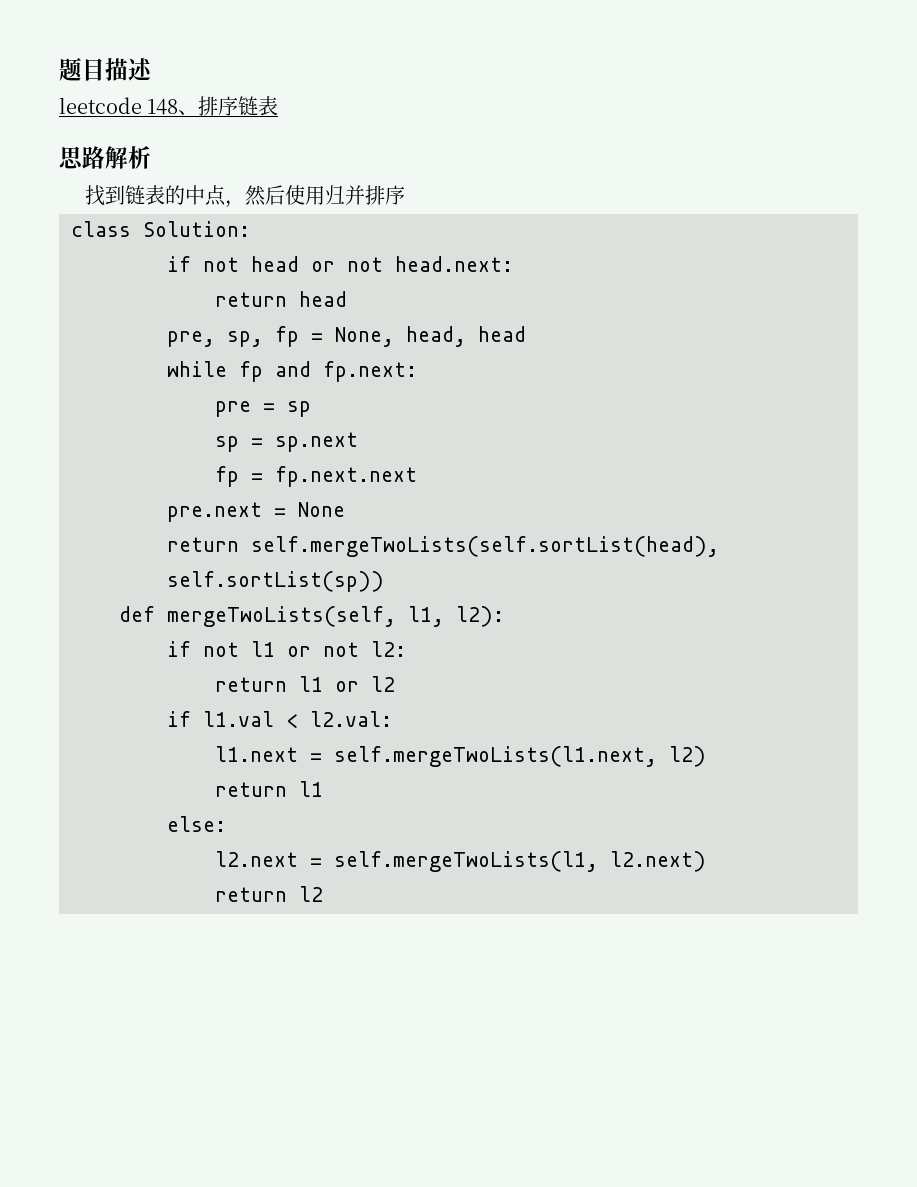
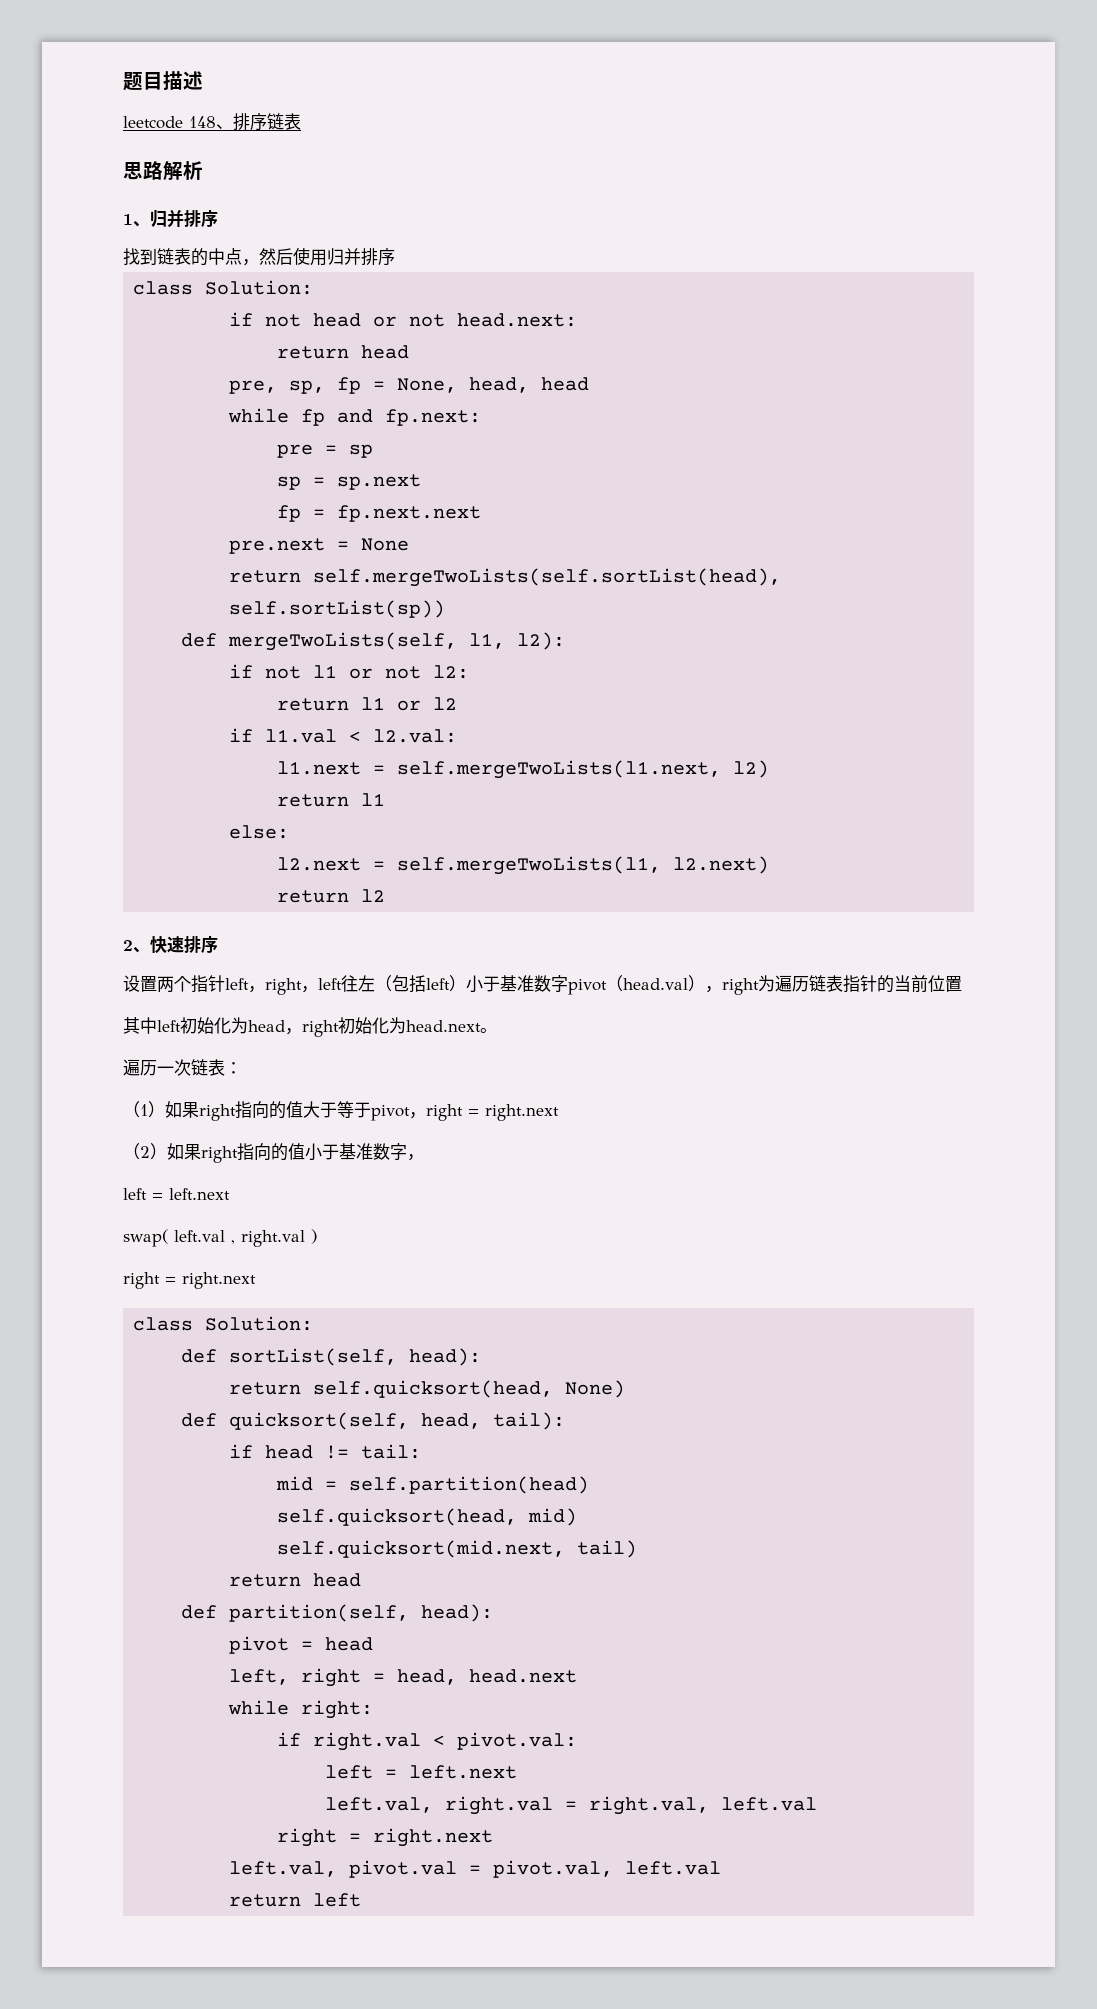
(151, 157) none -> [123,209,218,228] // 1、归并排序
(323, 894) none -> [123,936,218,954] [123,975,962,995] [123,1017,497,1037] [123,1059,242,1076] [123,1101,559,1121] [123,1143,424,1163] [123,1188,230,1200] [123,1229,317,1247] [123,1272,256,1289] [133,1316,314,1331] [181,1348,482,1366] [229,1380,626,1398] [181,1412,566,1430] [229,1444,422,1459] [276,1476,590,1494] [277,1508,578,1526] [277,1540,638,1558] [229,1573,362,1587] [181,1604,494,1622] [229,1636,374,1654] [229,1668,578,1687] [228,1700,374,1719] [277,1732,578,1751] [325,1765,518,1779] [325,1796,818,1815] [277,1828,494,1847] [229,1860,722,1878] [229,1893,362,1907] // 2、快速排序 // 设置两个指针left，right，left往左（包括left）小于基准数字pivot（head.val），right为遍历链表指针的当前位置 // 其中left初始化为head，right初始化为head.next。 // 遍历一次链表： // （1）如果right指向的值大于等于pivot，right = right.next // （2）如果right指向的值小于基准数字， // left = left.next // swap( left.val , right.val ) // right = right.next // class Solution: // def sortList(self, head): // return self.quicksort(head, None) // def quicksort(self, head, tail): // if head != tail: // mid = self.partition(head) // self.quicksort(head, mid) // self.quicksort(mid.next, tail) // return head // def partition(self, head): // pivot = head // left, right = head, head.next // while right: // if right.val < pivot.val: // left = left.next // left.val, right.val = right.val, left.val // right = right.next // left.val, pivot.val = pivot.val, left.val // return left

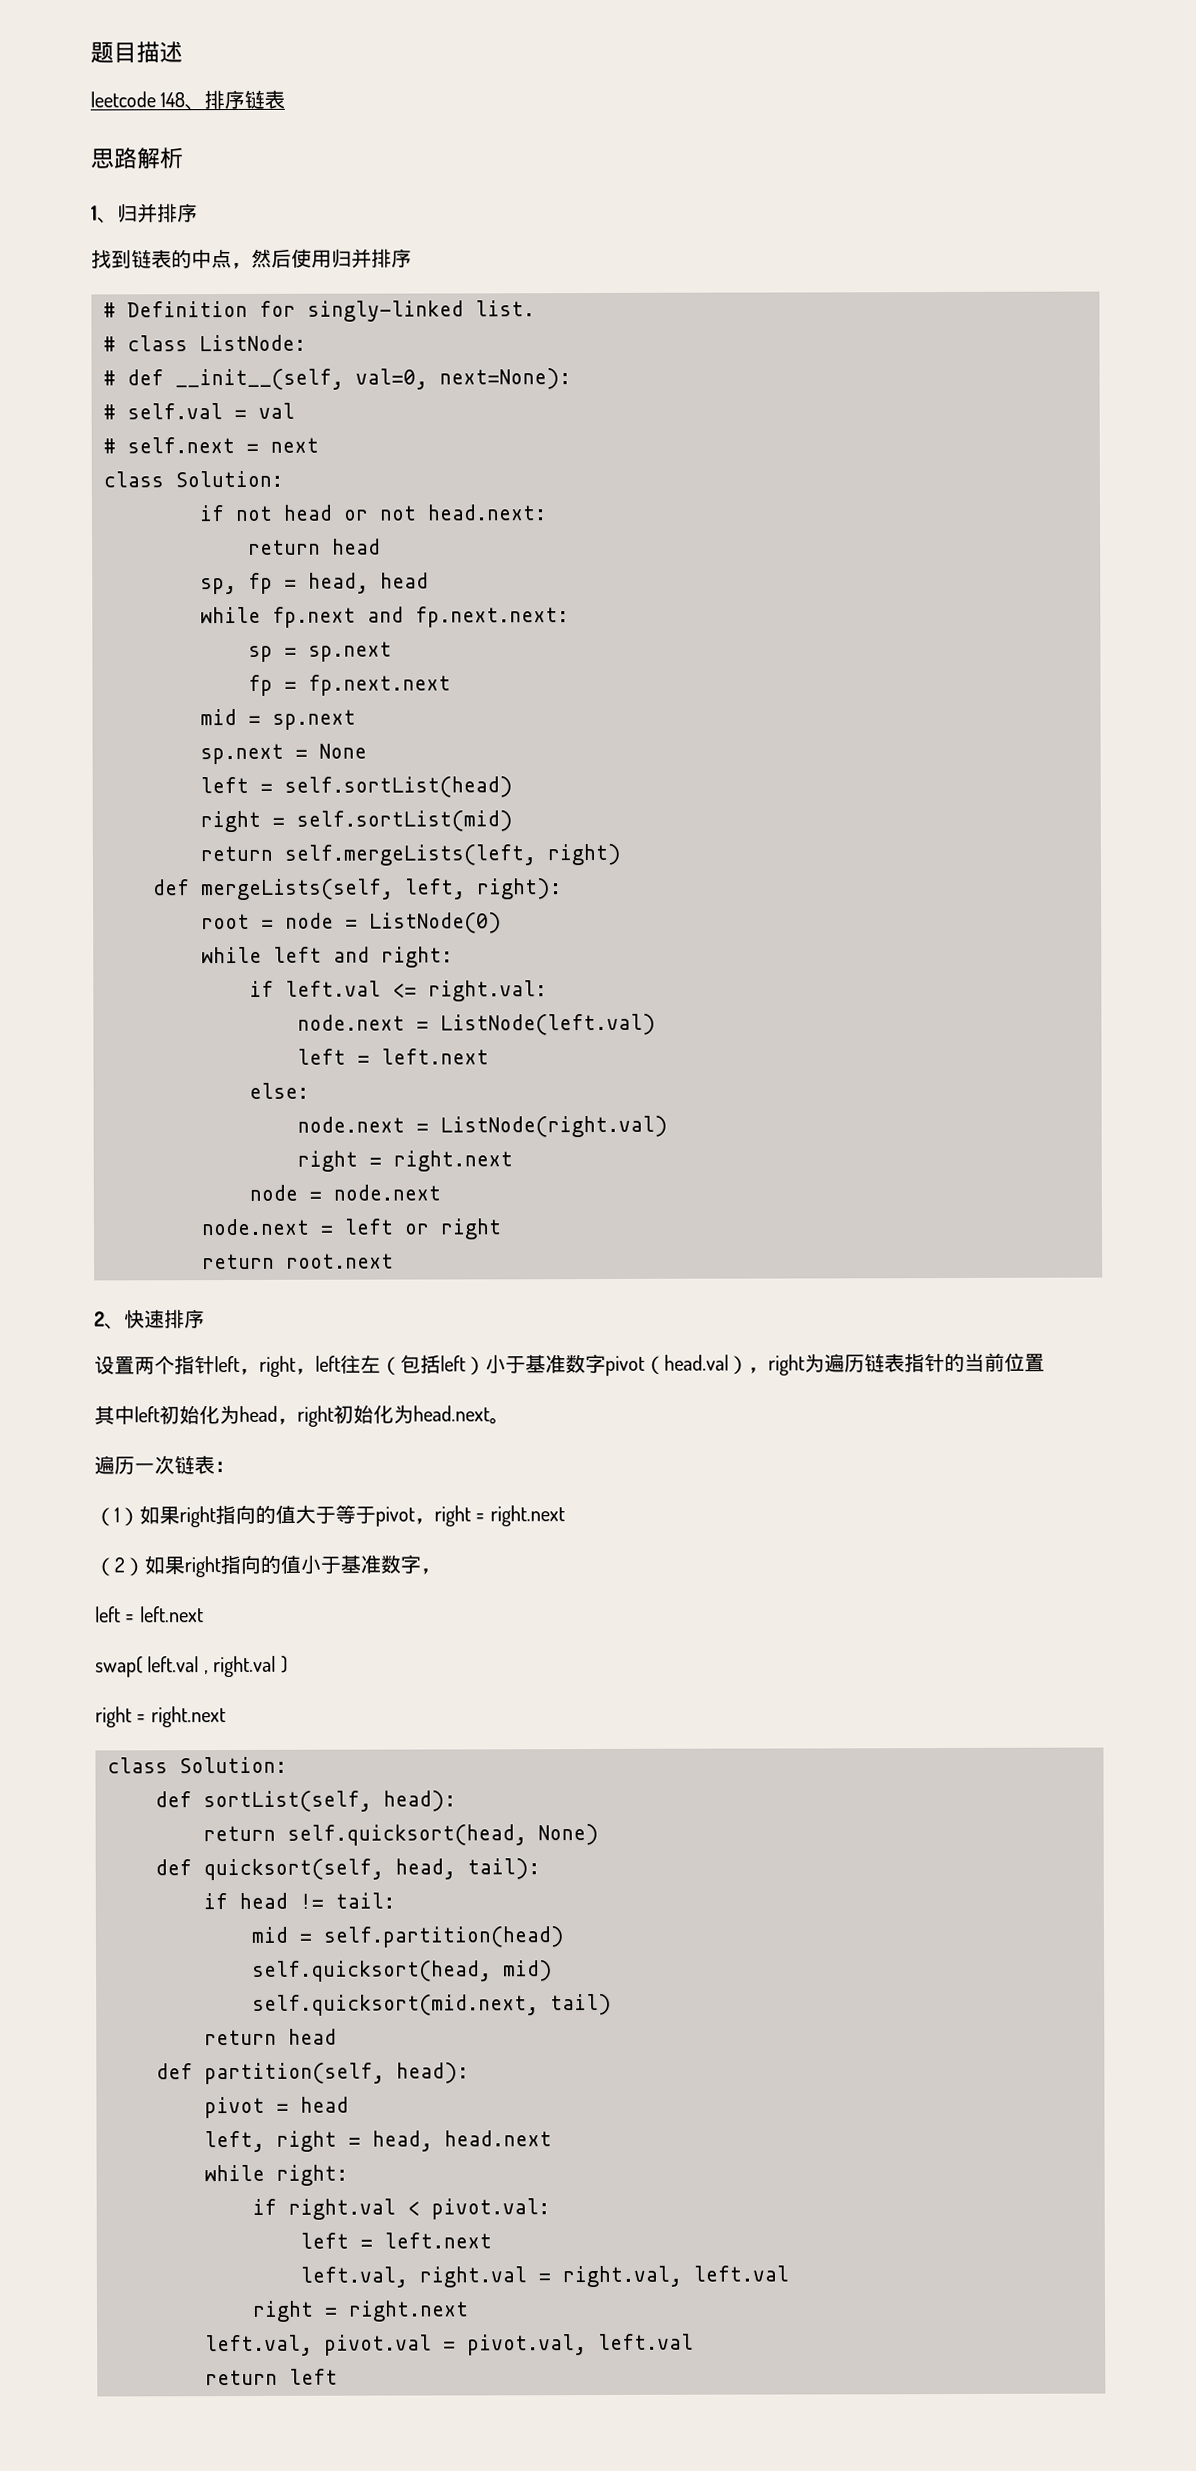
(395, 257) none -> [103,300,535,322] [103,334,306,352] [103,368,571,391] [103,402,295,420] [103,437,319,454] // # Definition for singly-linked list. // # class ListNode: // # def __init__(self, val=0, next=None): // # self.val = val // # self.next = next
[229,380,278,394] pre, -> (381, 546) none
[397,378,458,393] None, -> (297, 584) none
[301,409,482,426] [277,444,374,458] fp and fp.next: // pre = sp -> [272,606,569,628] fp.next and fp.next.next:
[229,538,410,554] [229,568,782,587] [229,600,446,618] [181,632,566,651] [229,664,470,679] [277,697,458,711] [229,728,458,743] [277,760,770,779] [277,793,386,807] [229,825,290,839] [277,856,770,875] [277,889,386,903] pre.next = None // return self.mergeTwoLists(self.sortList(head), self.sortList(sp)) // def mergeTwoLists(self, l1, l2): // if not l1 or not l2: // return l1 or l2 // if l1.val < l2.val: // l1.next = self.mergeTwoLists(l1.next, l2) // return l1 // else: // l2.next = self.mergeTwoLists(l1, l2.next) // return l2 -> [200,709,356,730] [200,743,367,765] [200,776,513,798] [200,810,513,833] [200,843,621,866] [153,878,562,901] [201,912,502,934] [201,946,453,968] [249,980,547,1002] [297,1013,656,1036] [297,1048,489,1065] [249,1082,309,1099] [297,1115,668,1138] [297,1150,513,1172] [249,1184,441,1201] [201,1218,502,1240] [202,1253,394,1270] mid = sp.next // sp.next = None // left = self.sortList(head) // right = self.sortList(mid) // return self.mergeLists(left, right) // def mergeLists(self, left, right): // root = node = ListNode(0) // while left and right: // if left.val <= right.val: // node.next = ListNode(left.val) // left = left.next // else: // node.next = ListNode(right.val) // right = right.next // node = node.next // node.next = left or right // return root.next

